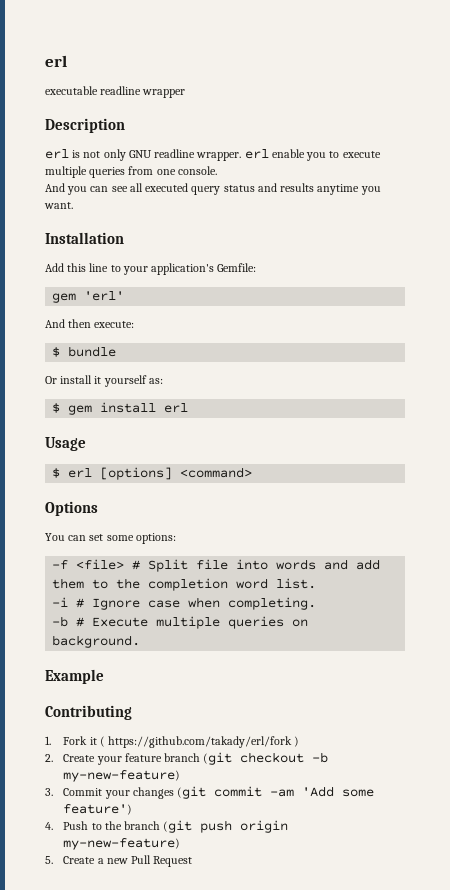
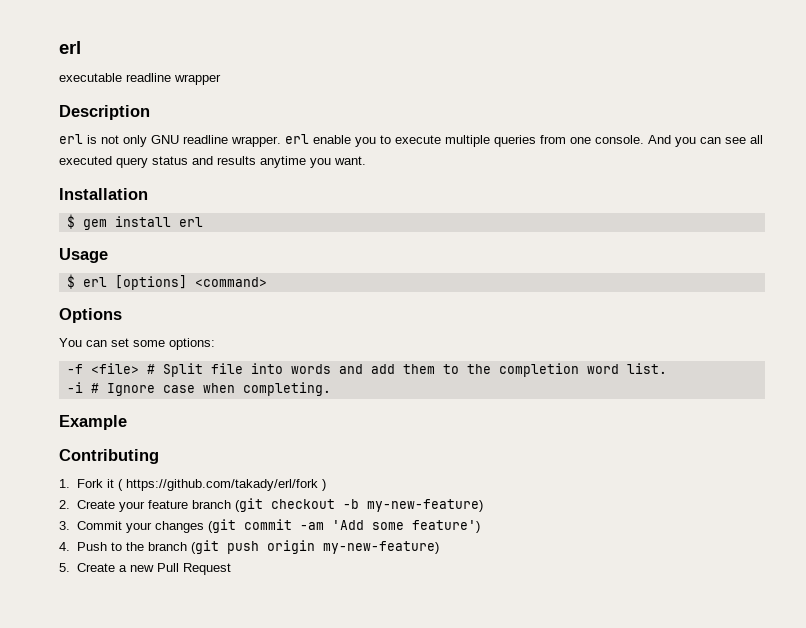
(217, 170) // -> (644, 139) none
[45,263,257,275] [52,291,125,303] [45,319,135,328] [52,346,117,357] [45,375,163,387] // Add this line to your application's Gemfile: // gem 'erl' // And then execute: // $ bundle // Or install it yourself as: -> (148, 194) none
[52,616,309,629] [52,635,141,648] // -b # Execute multiple queries on background. -> (331, 389) none

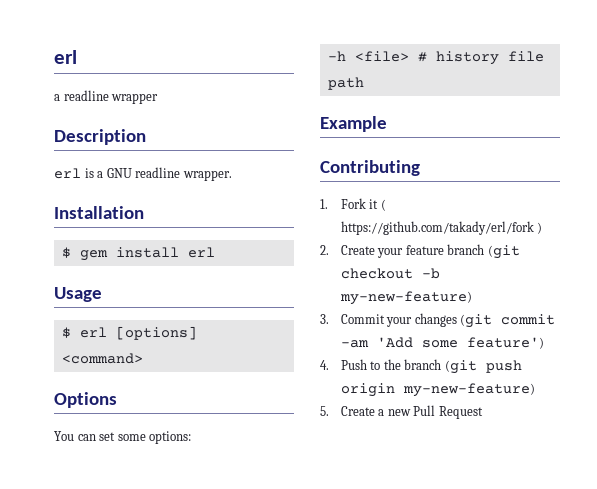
[59,41,81,54] [59,73,122,82] erl // executable -> [54,50,77,64] [54,94,60,101] erl // a
[101,135,147,147] not only -> [97,171,104,178] a
[285,134,763,147] [59,156,366,168] erl enable you to execute multiple queries from one console. And you can see all executed query status and results anytime you want. -> (232, 175) none
[66,364,83,374] −f -> [327,51,346,61] -h
[162,363,667,377] [66,382,331,396] Split file into words and add them to the completion word list. // −i # Ignore case when completing. -> [435,51,544,65] [327,77,364,90] history file path

